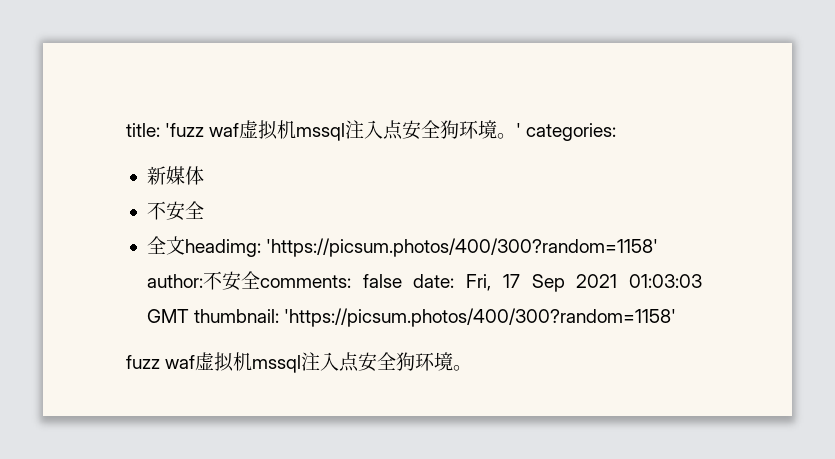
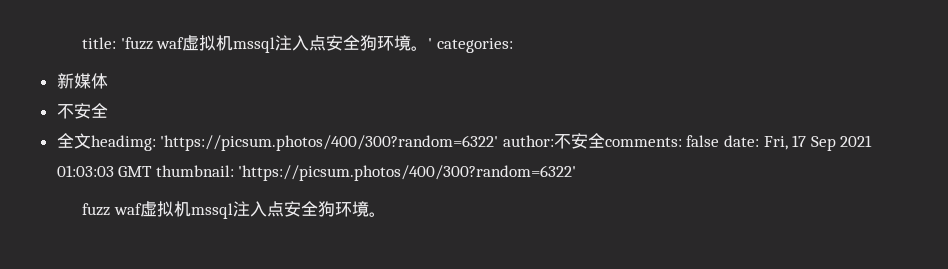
[266,238,659,257] 'https://picsum.photos/400/300?random=1158' -> [160,135,499,151] 'https://picsum.photos/400/300?random=6322'
[284,308,677,327] 'https://picsum.photos/400/300?random=1158' -> [238,165,577,181] 'https://picsum.photos/400/300?random=6322'

